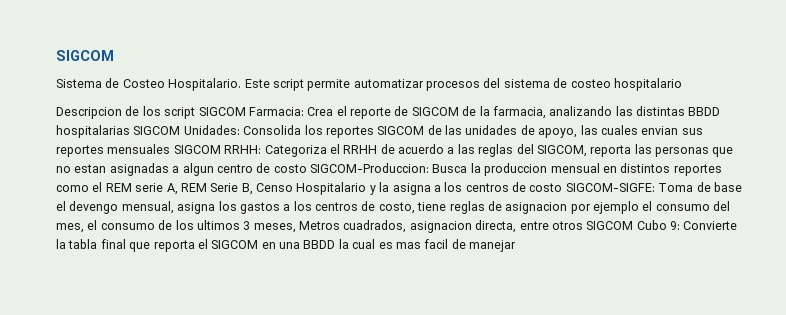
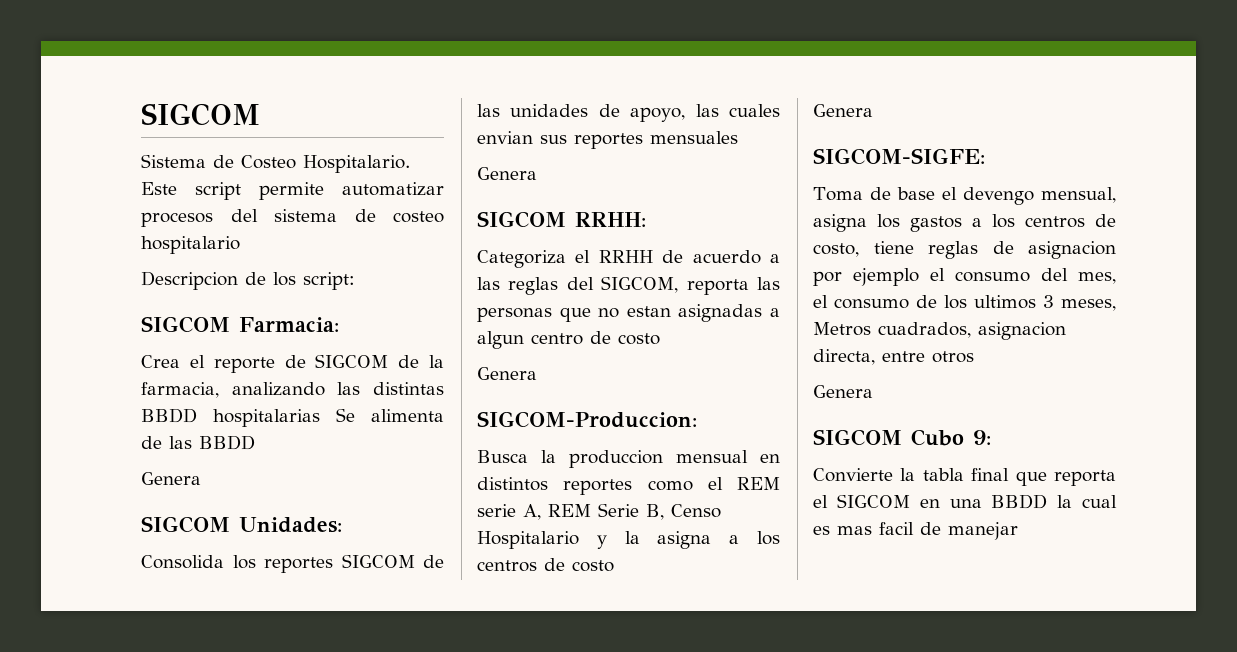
[164,107,196,119] script -> [303,272,355,290] script: //
(304, 111) none -> (339, 324) //
(130, 131) none -> [336,408,444,422] [141,435,255,450] [141,472,201,485] Se alimenta de las BBDD // Genera //
(240, 130) none -> (342, 525) //
(171, 149) none -> [477,167,537,180] // Genera //
(262, 149) none -> (646, 219) //
(307, 168) none -> [477,367,537,380] // Genera //
(429, 168) none -> (697, 419) //
(563, 187) none -> [813,104,873,117] // Genera //
(655, 187) none -> (985, 156) //
(583, 225) none -> [813,385,873,398] // Genera //
(680, 225) none -> (991, 437) //

